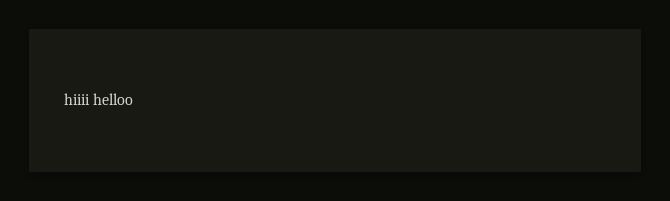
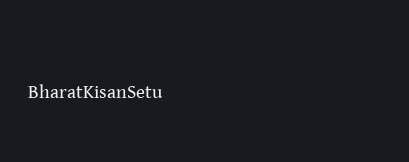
[64,93,134,105] hiiii helloo -> [28,84,163,98] BharatKisanSetu

